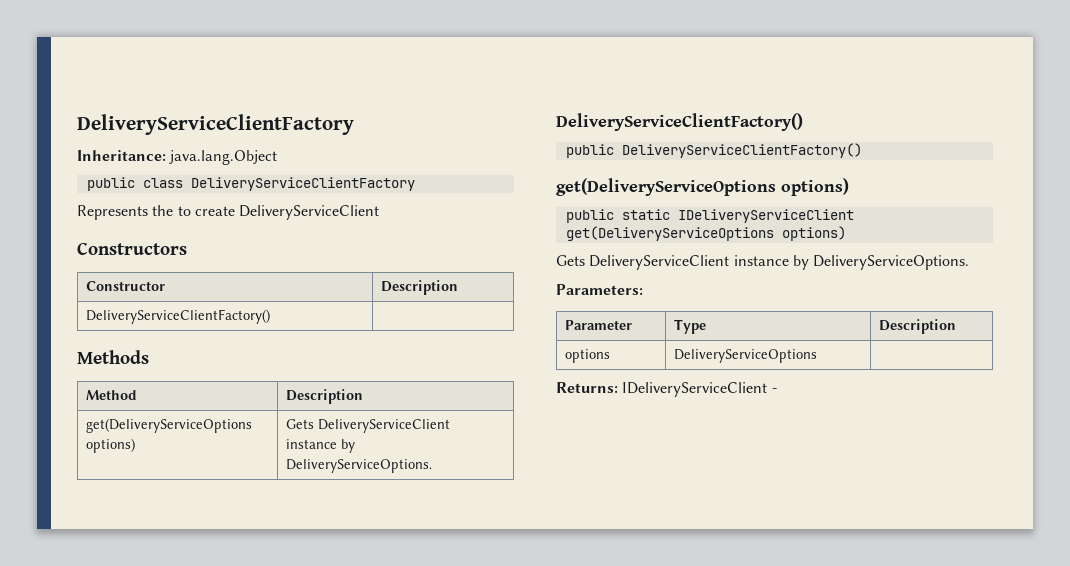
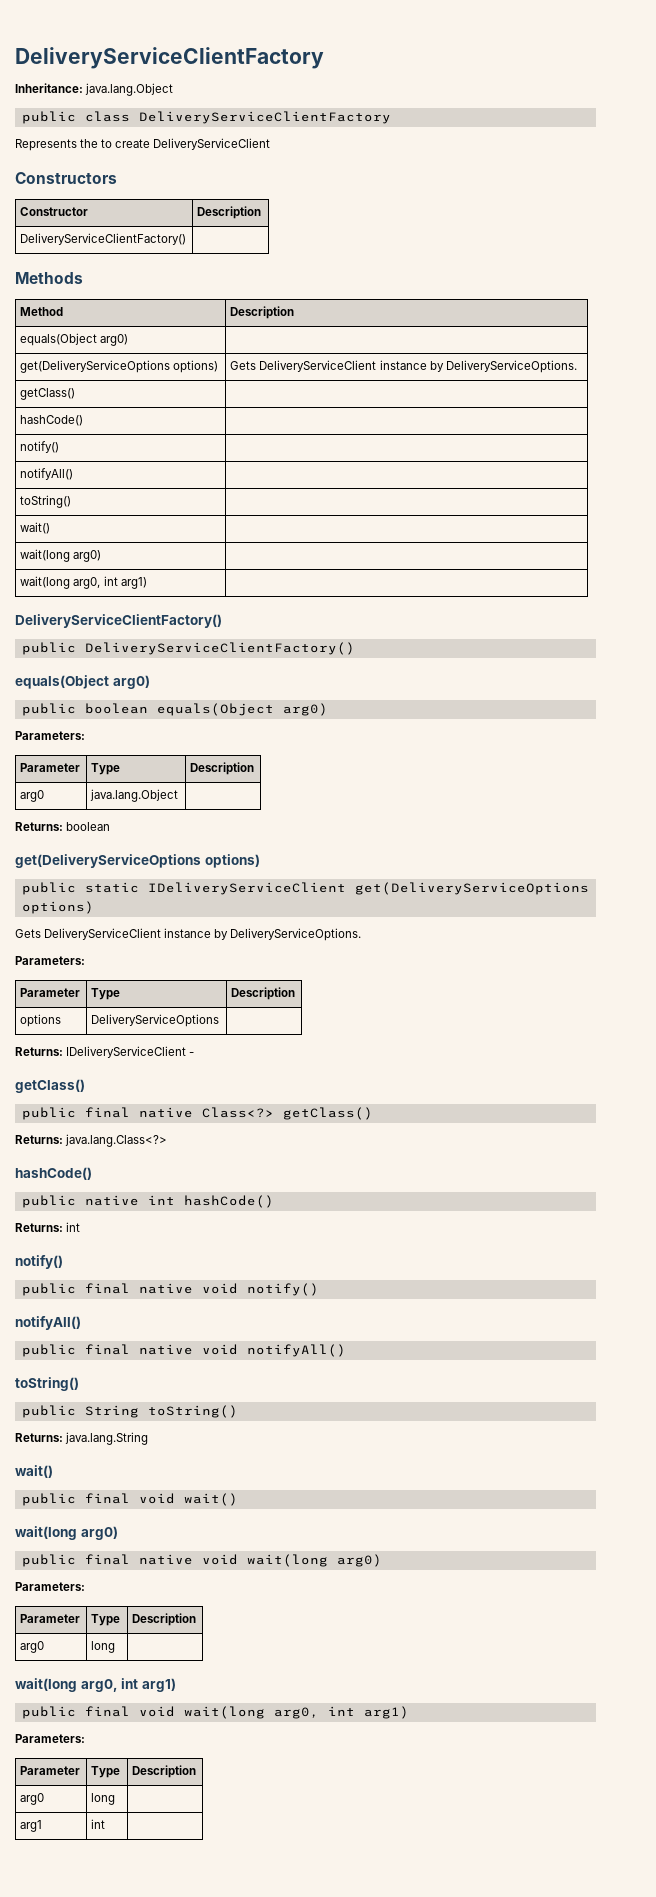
(364, 396) none -> [20,333,129,346] // equals(Object arg0) |
[556,113,803,131] [565,143,862,158] // DeliveryServiceClientFactory() // public DeliveryServiceClientFactory() -> [20,388,76,400] [20,415,84,426] [20,441,60,453] [20,468,74,480] [20,495,72,508] [20,522,51,534] [20,549,102,562] [20,576,147,589] [15,614,222,628] [21,642,355,655] [15,675,150,689] [21,703,328,716] [15,731,85,740] [20,763,81,772] [91,763,121,775] [190,762,255,775] [20,790,45,802] [90,789,179,802] [15,822,111,831] // getClass() | // hashCode() | // notify() | // notifyAll() | // toString() | // wait() | // wait(long arg0) | // wait(long arg0, int arg1) | // DeliveryServiceClientFactory() // public DeliveryServiceClientFactory() // equals(Object arg0) // public boolean equals(Object arg0) // Parameters: // Parameter | Type | Description // arg0 | java.lang.Object | // Returns: boolean
(777, 390) none -> [15,1079,85,1093] [21,1107,373,1120] [15,1134,168,1147] [15,1167,92,1180] [21,1195,274,1208] [15,1222,81,1232] [15,1255,63,1269] [21,1283,319,1296] [15,1316,81,1330] [21,1344,346,1357] [15,1377,79,1391] [21,1405,238,1418] [15,1432,149,1445] [15,1465,53,1478] [21,1493,238,1506] [15,1526,118,1540] [21,1554,382,1567] [15,1582,85,1591] [20,1614,81,1623] [91,1614,121,1626] [132,1613,197,1626] [20,1641,45,1653] [91,1641,116,1653] [15,1678,176,1692] [21,1706,409,1719] [15,1734,85,1743] [20,1766,81,1775] [91,1766,121,1778] [132,1765,197,1778] [20,1793,45,1805] [91,1793,116,1805] [20,1820,43,1832] [91,1819,106,1829] // getClass() // public final native Class<?> getClass() // Returns: java.lang.Class<?> // hashCode() // public native int hashCode() // Returns: int // notify() // public final native void notify() // notifyAll() // public final native void notifyAll() // toString() // public String toString() // Returns: java.lang.String // wait() // public final void wait() // wait(long arg0) // public final native void wait(long arg0) // Parameters: // Parameter | Type | Description // arg0 | long | // wait(long arg0, int arg1) // public final void wait(long arg0, int arg1) // Parameters: // Parameter | Type | Description // arg0 | long | // arg1 | int |

